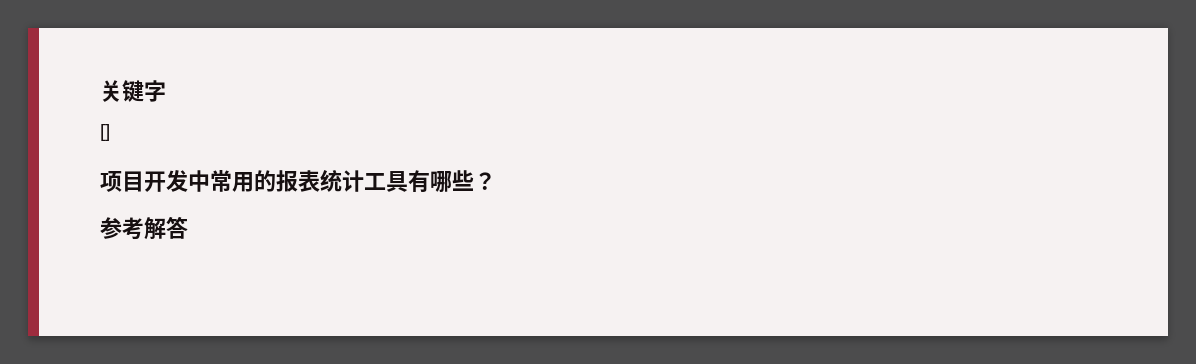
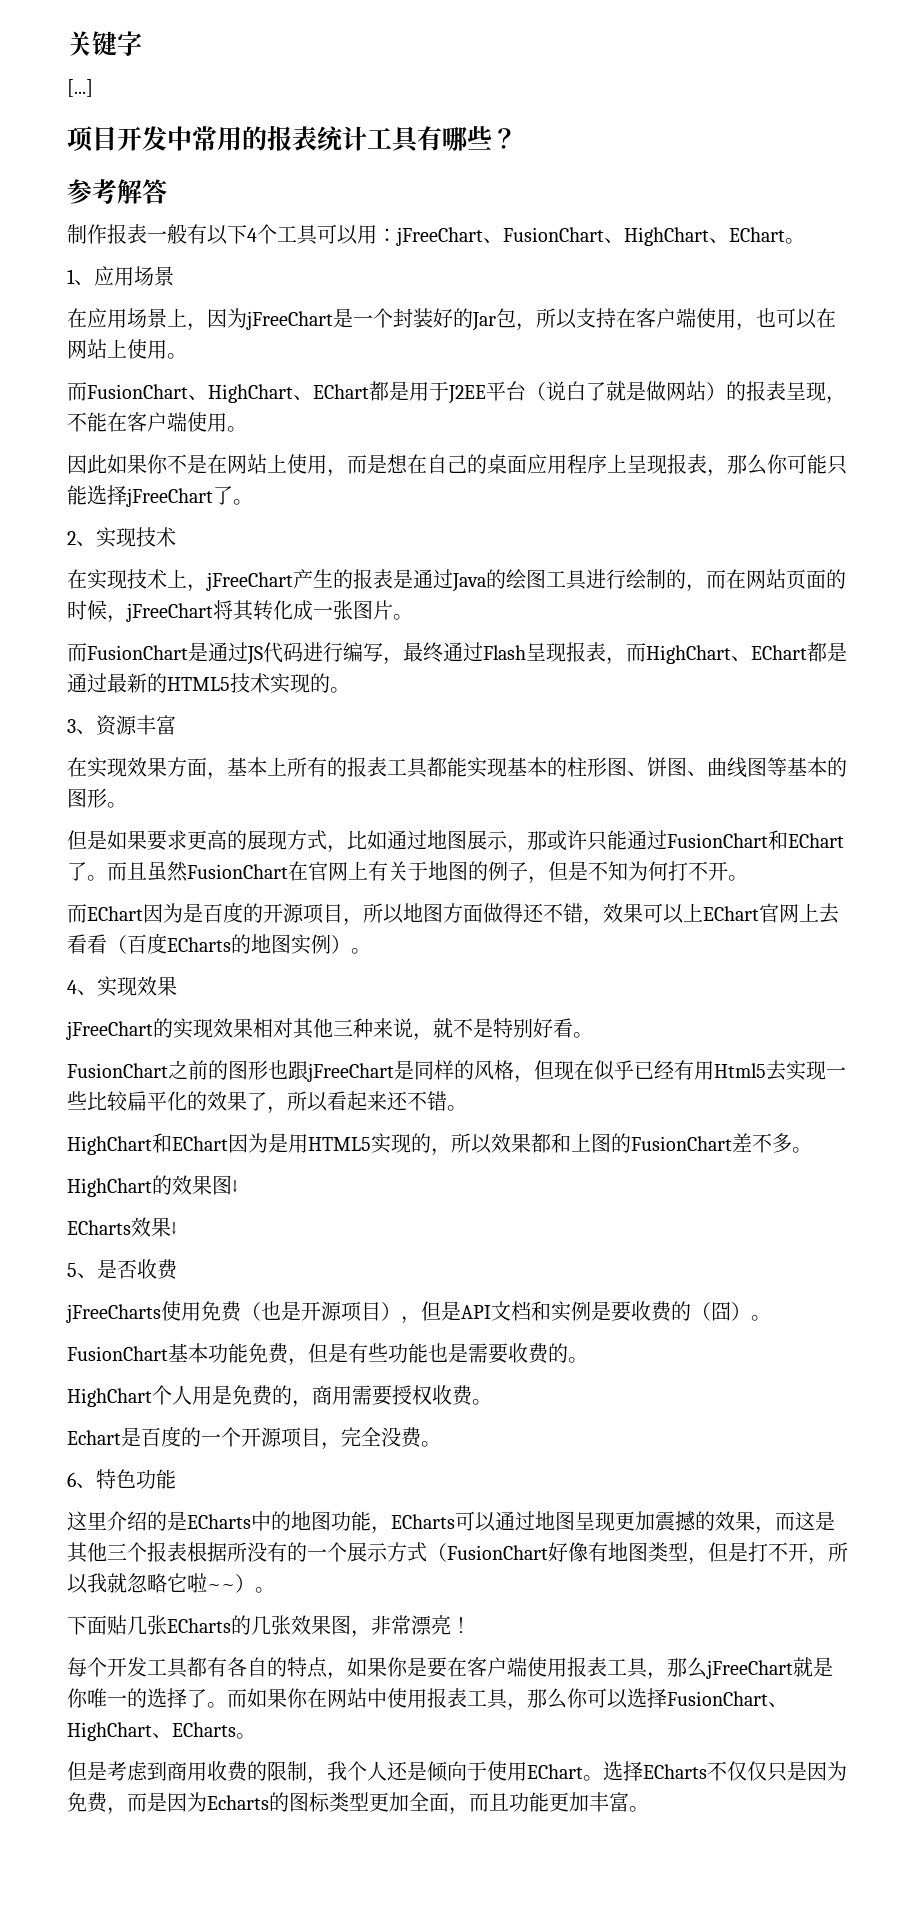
[100,124,110,141] [] -> [67,79,93,97] [...]
(188, 227) none -> [67,224,805,246] [67,266,174,286] [67,308,836,331] [67,339,187,359] [67,381,846,404] [67,412,247,432] [67,454,847,477] [67,485,253,507] [67,527,176,548] [67,569,846,592] [67,600,413,623] [67,642,847,665] [67,673,350,694] [67,715,176,736] [67,757,847,780] [67,788,127,808] [67,830,844,853] [67,861,748,884] [67,902,839,926] [67,933,371,955] [67,976,177,997] [66,1018,593,1041] [67,1060,846,1083] [67,1091,467,1114] [67,1133,812,1156] [67,1175,238,1197] [67,1217,177,1237] [67,1259,178,1280] [66,1301,771,1324] [67,1343,588,1366] [67,1385,492,1408] [67,1426,441,1450] [67,1469,176,1489] [67,1511,835,1534] [67,1542,848,1565] [67,1573,275,1594] [67,1615,471,1638] [67,1657,833,1680] [67,1688,788,1711] [67,1722,256,1741] [67,1761,847,1784] [67,1792,649,1815] // 制作报表一般有以下4个工具可以用：jFreeChart、FusionChart、HighChart、EChart。 // 1、应用场景 // 在应用场景上，因为jFreeChart是一个封装好的Jar包，所以支持在客户端使用，也可以在网站上使用。 // 而FusionChart、HighChart、EChart都是用于J2EE平台（说白了就是做网站）的报表呈现，不能在客户端使用。 // 因此如果你不是在网站上使用，而是想在自己的桌面应用程序上呈现报表，那么你可能只能选择jFreeChart了。 // 2、实现技术 // 在实现技术上，jFreeChart产生的报表是通过Java的绘图工具进行绘制的，而在网站页面的时候，jFreeChart将其转化成一张图片。 // 而FusionChart是通过JS代码进行编写，最终通过Flash呈现报表，而HighChart、EChart都是通过最新的HTML5技术实现的。 // 3、资源丰富 // 在实现效果方面，基本上所有的报表工具都能实现基本的柱形图、饼图、曲线图等基本的图形。 // 但是如果要求更高的展现方式，比如通过地图展示，那或许只能通过FusionChart和EChart了。而且虽然FusionChart在官网上有关于地图的例子，但是不知为何打不开。 // 而EChart因为是百度的开源项目，所以地图方面做得还不错，效果可以上EChart官网上去看看（百度ECharts的地图实例）。 // 4、实现效果 // jFreeChart的实现效果相对其他三种来说，就不是特别好看。 // FusionChart之前的图形也跟jFreeChart是同样的风格，但现在似乎已经有用Html5去实现一些比较扁平化的效果了，所以看起来还不错。 // HighChart和EChart因为是用HTML5实现的，所以效果都和上图的FusionChart差不多。 // HighChart的效果图↓ // ECharts效果↓ // 5、是否收费 // jFreeCharts使用免费（也是开源项目），但是API文档和实例是要收费的（囧）。 // FusionChart基本功能免费，但是有些功能也是需要收费的。 // HighChart个人用是免费的，商用需要授权收费。 // Echart是百度的一个开源项目，完全没费。 // 6、特色功能 // 这里介绍的是ECharts中的地图功能，ECharts可以通过地图呈现更加震撼的效果，而这是其他三个报表根据所没有的一个展示方式（FusionChart好像有地图类型，但是打不开，所以我就忽略它啦~~）。 // 下面贴几张ECharts的几张效果图，非常漂亮！ // 每个开发工具都有各自的特点，如果你是要在客户端使用报表工具，那么jFreeChart就是你唯一的选择了。而如果你在网站中使用报表工具，那么你可以选择FusionChart、HighChart、ECharts。 // 但是考虑到商用收费的限制，我个人还是倾向于使用EChart。选择ECharts不仅仅只是因为免费，而是因为Echarts的图标类型更加全面，而且功能更加丰富。

